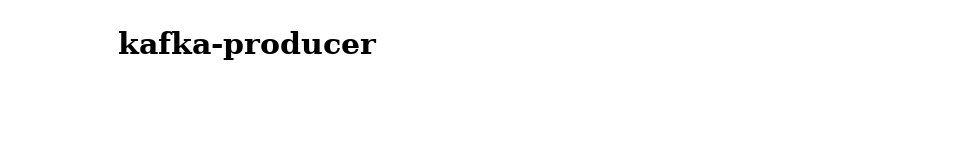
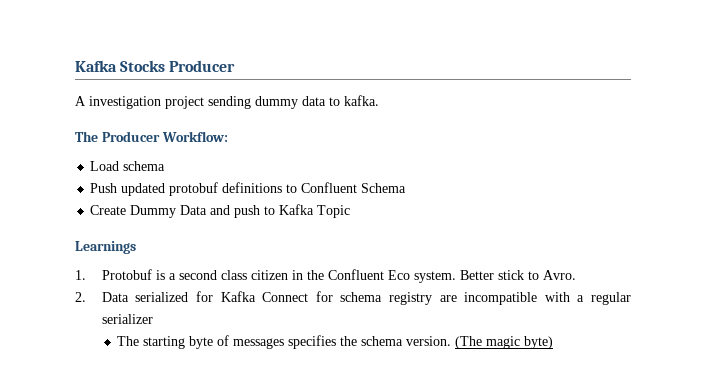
[118,31,377,60] kafka-producer -> [75,60,236,72] [75,95,379,109] [75,131,228,142] [90,161,166,171] [90,182,407,196] [90,204,351,218] [75,241,136,254] [75,269,576,283] [75,291,631,305] [101,314,153,324] [117,335,554,349] Kafka Stocks Producer // A investigation project sending dummy data to kafka. // The Producer Workflow: // Load schema // Push updated protobuf definitions to Confluent Schema // Create Dummy Data and push to Kafka Topic // Learnings // 1. Protobuf is a second class citizen in the Confluent Eco system. Better stick to Avro. // 2. Data serialized for Kafka Connect for schema registry are incompatible with a regular serializer // The starting byte of messages specifies the schema version. (The magic byte)

